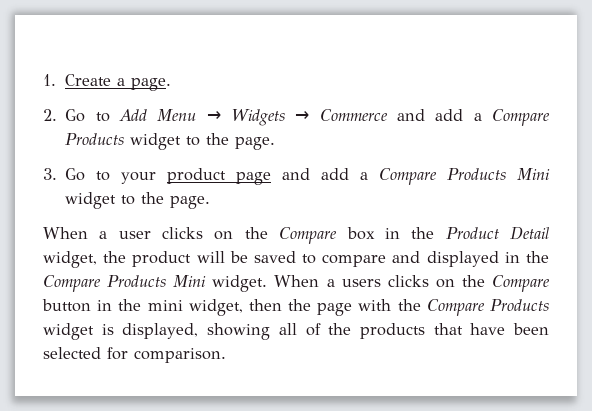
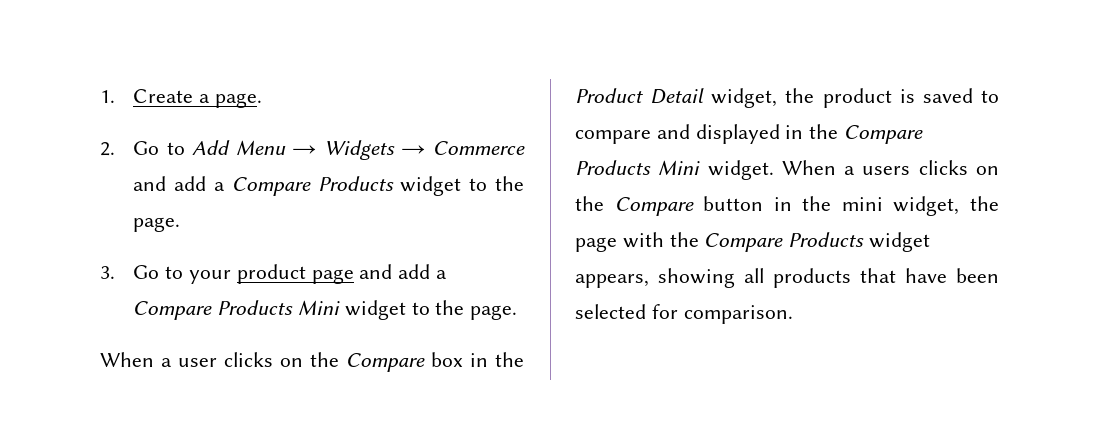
[196,251,248,263] will be -> [899,89,915,103] is
[248,299,282,311] then -> (960, 206) none
[101,323,352,340] is displayed, showing all of the -> [575,268,764,288] appears, showing all

